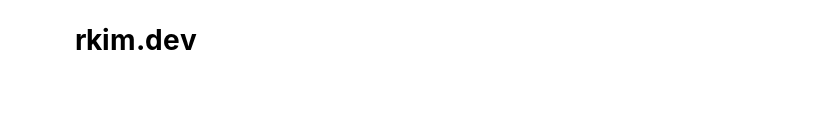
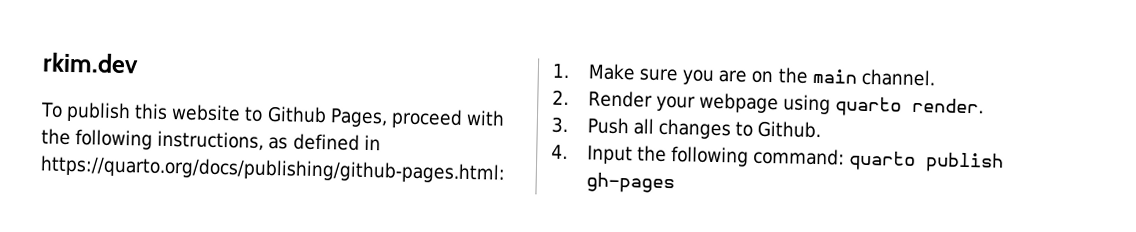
(197, 38) none -> [40,101,505,129] [41,128,381,151] [40,155,506,184] [552,63,935,87] [552,89,985,117] [551,116,822,140] [551,144,1005,173] [585,172,675,194] // To publish this website to Github Pages, proceed with the following instructions, as defined in https://quarto.org/docs/publishing/github-pages.html: // 1. Make sure you are on the main channel. // 2. Render your webpage using quarto render. // 3. Push all changes to Github. // 4. Input the following command: quarto publish gh-pages

